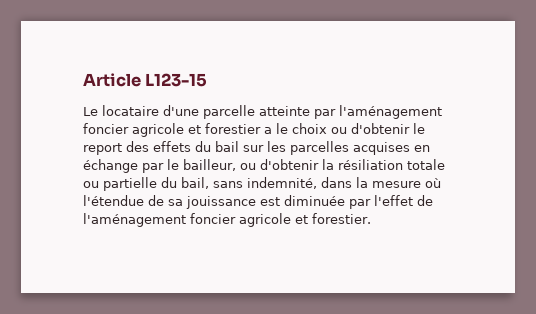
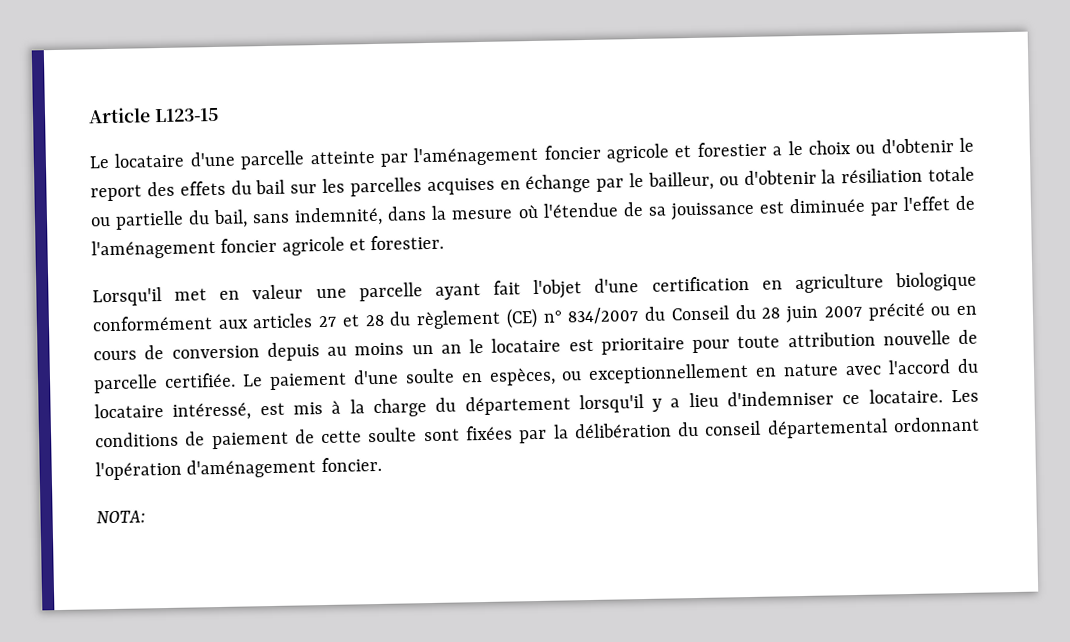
(371, 218) none -> [92,271,977,307] [92,302,977,332] [93,329,978,362] [93,358,980,394] [94,388,979,421] [95,416,981,450] [95,456,382,481] [96,510,146,524] // Lorsqu'il met en valeur une parcelle ayant fait l'objet d'une certification en agriculture biologique conformément aux articles 27 et 28 du règlement (CE) n° 834/2007 du Conseil du 28 juin 2007 précité ou en cours de conversion depuis au moins un an le locataire est prioritaire pour toute attribution nouvelle de parcelle certifiée. Le paiement d'une soulte en espèces, ou exceptionnellement en nature avec l'accord du locataire intéressé, est mis à la charge du département lorsqu'il y a lieu d'indemniser ce locataire. Les conditions de paiement de cette soulte sont fixées par la délibération du conseil départemental ordonnant l'opération d'aménagement foncier. // NOTA:

